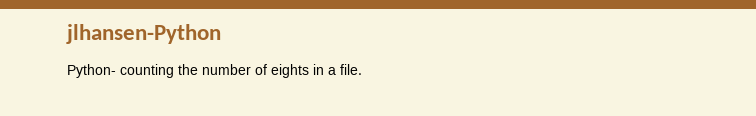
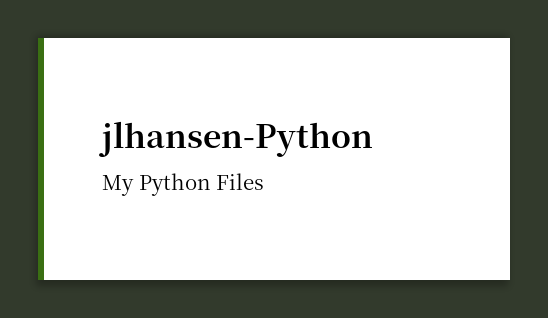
[67,64,362,78] Python- counting the number of eights in a file. -> [102,173,265,196] My Python Files

